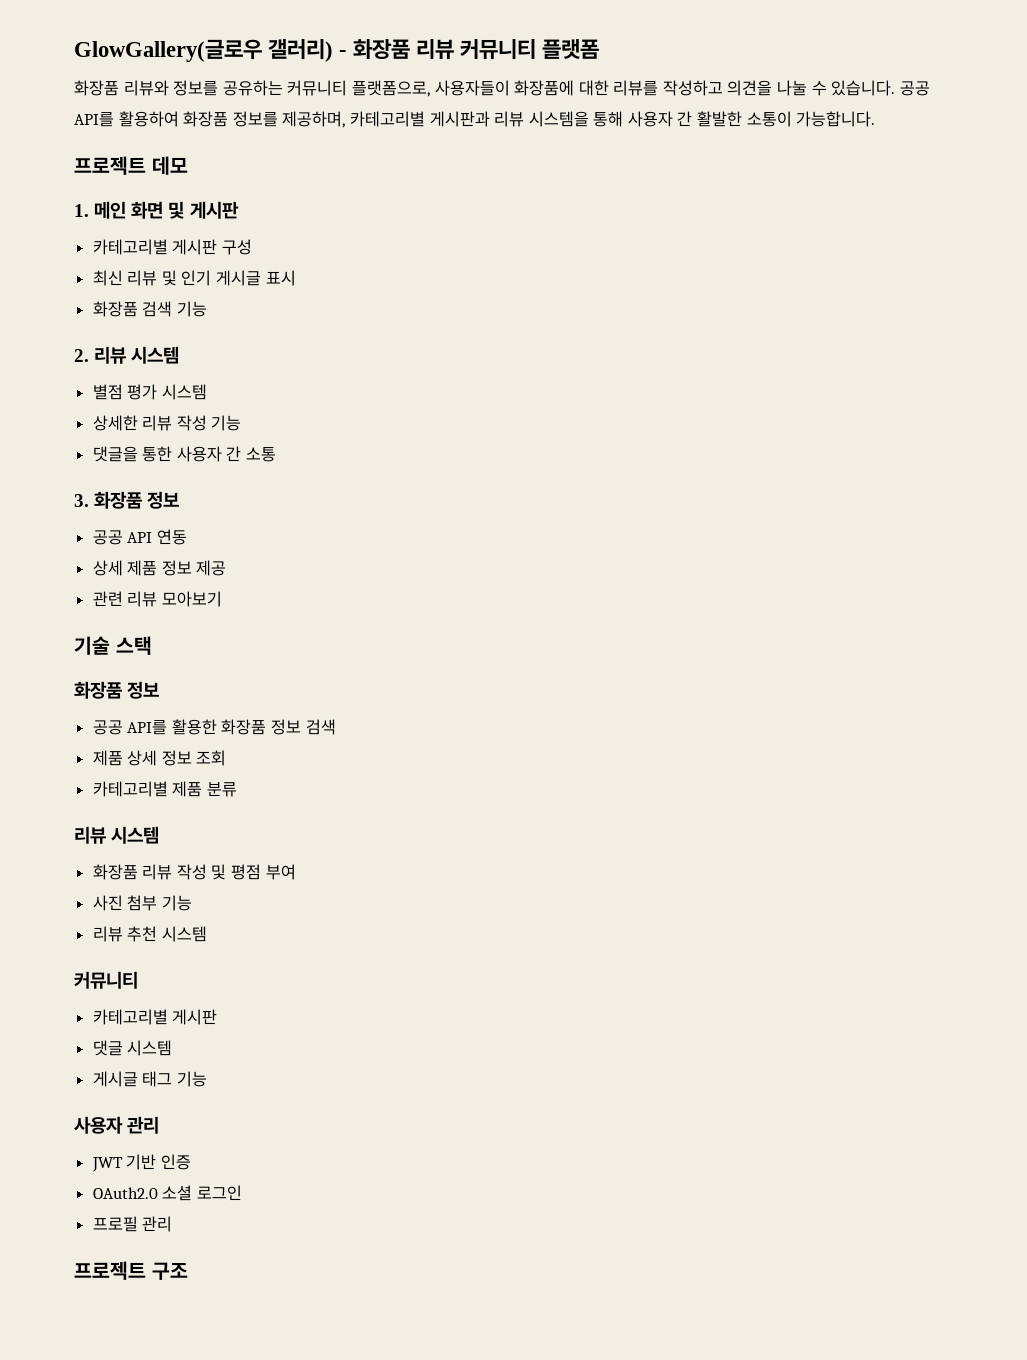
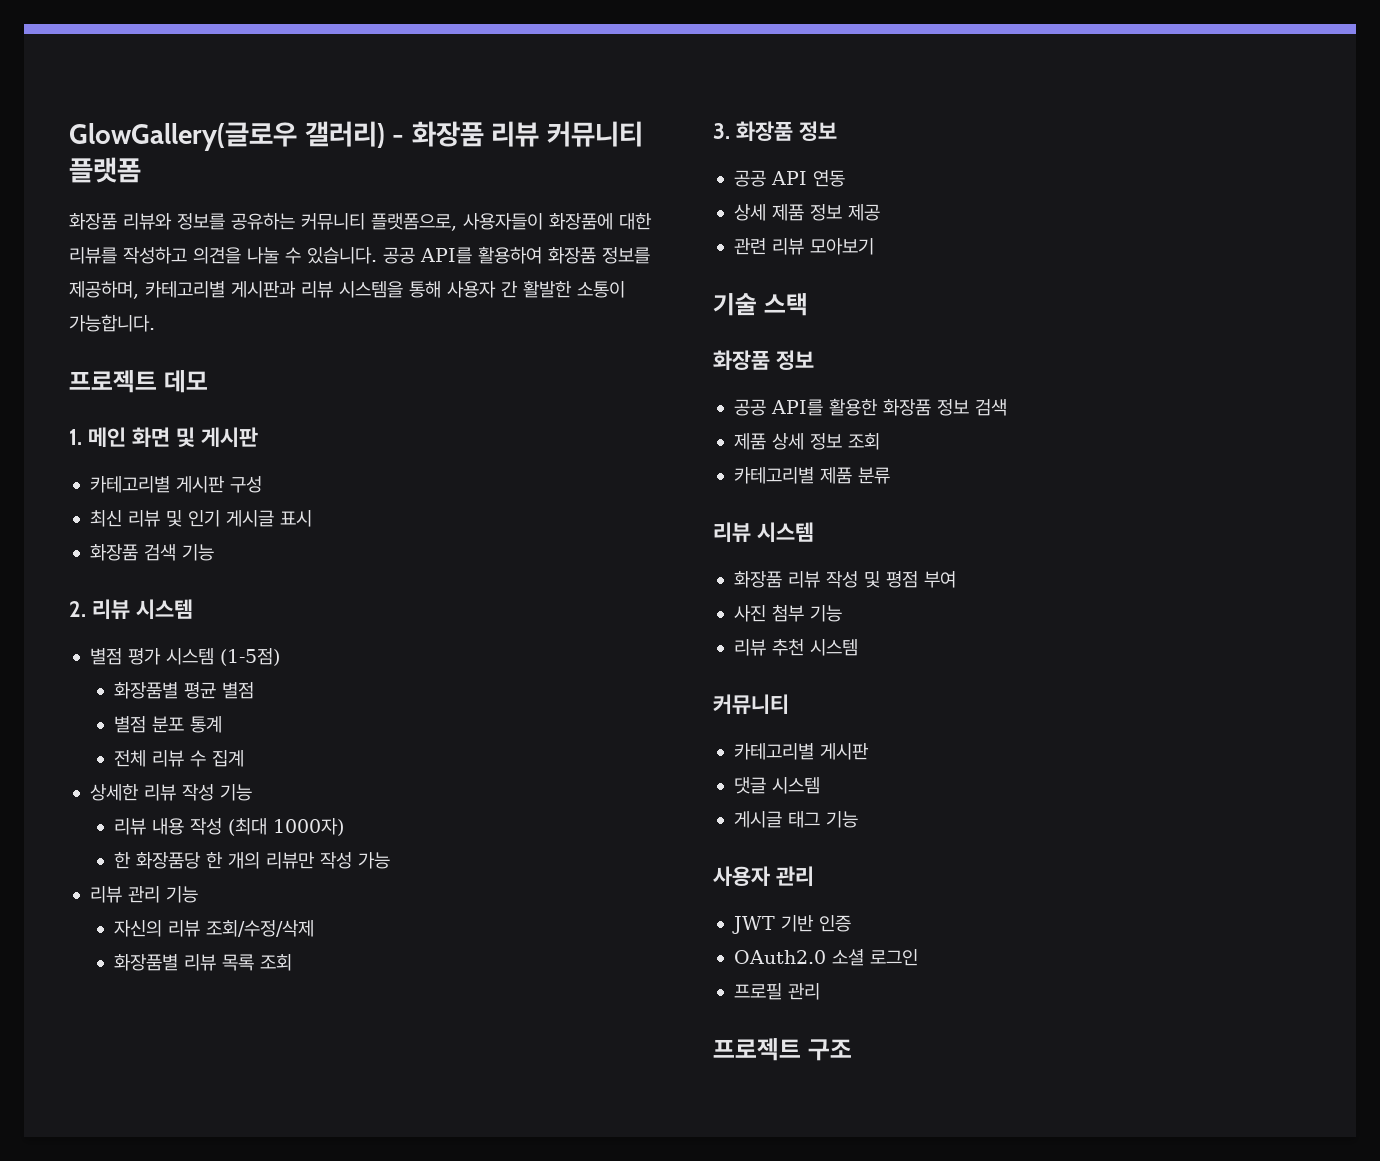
[92,415,242,431] [92,446,277,462] // 상세한 리뷰 작성 기능 // 댓글을 통한 사용자 간 소통 -> [219,648,280,666] [113,682,254,699] [113,716,222,733] [113,750,244,767] [89,784,252,801] [113,818,344,836] [113,852,390,869] [89,886,198,903] [113,920,314,937] [113,954,292,971] (1-5점) // 화장품별 평균 별점 // 별점 분포 통계 // 전체 리뷰 수 집계 // 상세한 리뷰 작성 기능 // 리뷰 내용 작성 (최대 1000자) // 한 화장품당 한 개의 리뷰만 작성 가능 // 리뷰 관리 기능 // 자신의 리뷰 조회/수정/삭제 // 화장품별 리뷰 목록 조회

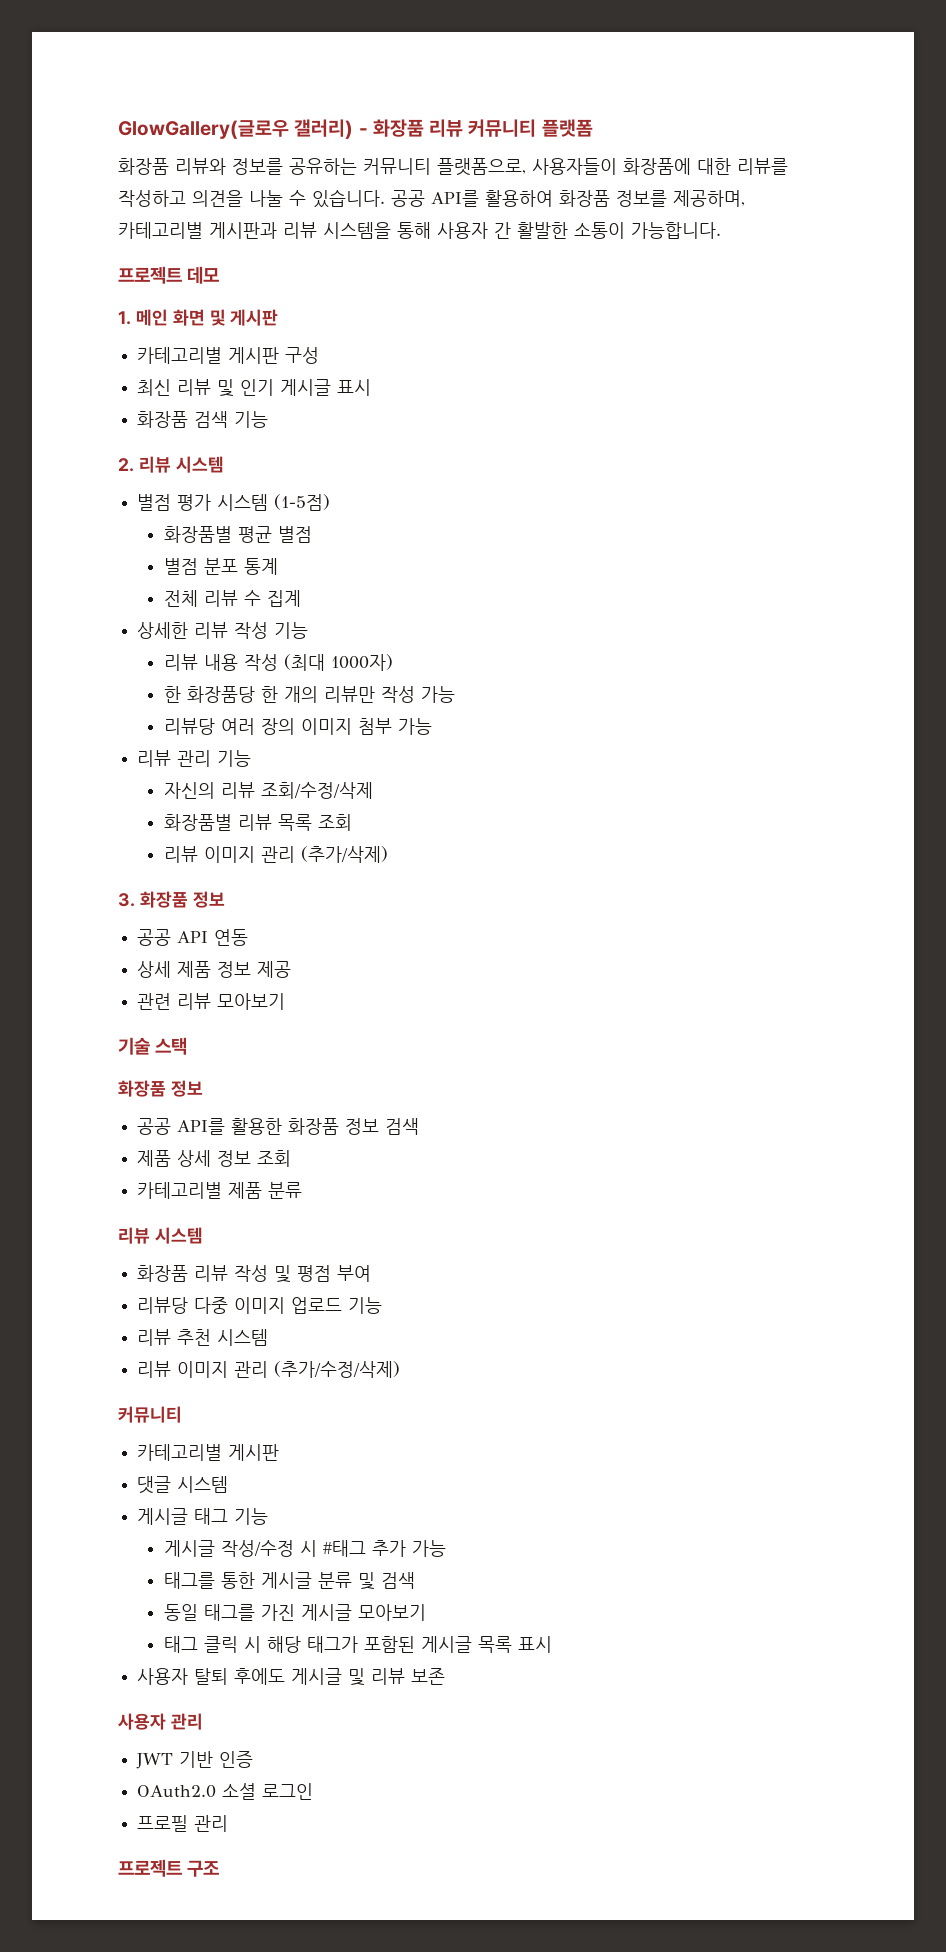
(390, 860) none -> [164,718,433,735] // 리뷰당 여러 장의 이미지 첨부 가능
(292, 962) none -> [164,846,389,863] // 리뷰 이미지 관리 (추가/삭제)
[733,604,804,622] 사진 첨부 -> [137,1297,343,1314] 리뷰당 다중 이미지 업로드
(858, 647) none -> [137,1361,401,1378] // 리뷰 이미지 관리 (추가/수정/삭제)
(858, 819) none -> [164,1540,447,1557] [164,1572,416,1590] [164,1604,427,1621] [164,1636,553,1653] [137,1668,446,1686] // 게시글 작성/수정 시 #태그 추가 가능 // 태그를 통한 게시글 분류 및 검색 // 동일 태그를 가진 게시글 모아보기 // 태그 클릭 시 해당 태그가 포함된 게시글 목록 표시 // 사용자 탈퇴 후에도 게시글 및 리뷰 보존

